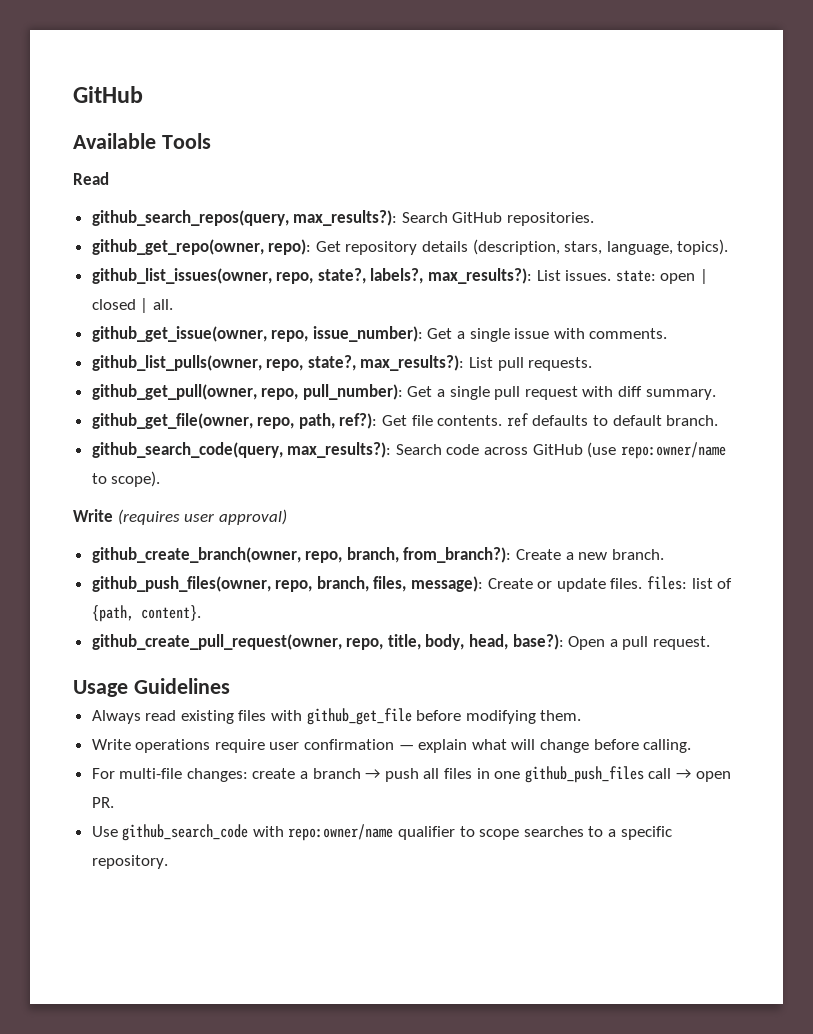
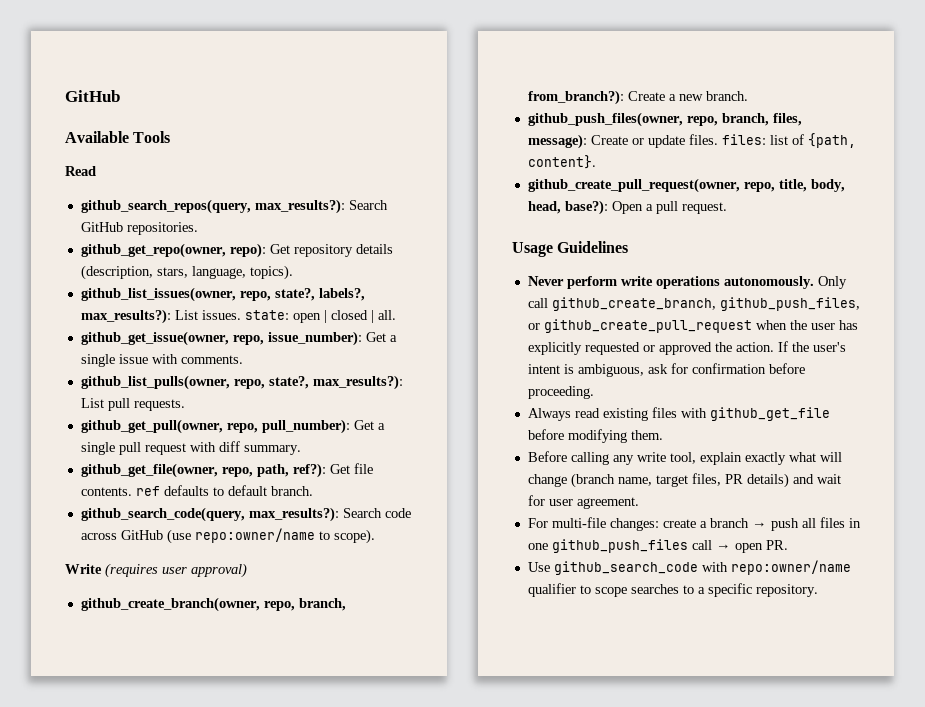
(230, 686) none -> [527,276,847,289] [527,297,860,311] [527,319,858,333] [527,341,846,355] [527,363,805,377] [527,386,594,399] // Never perform write operations autonomously. Only call github_create_branch, github_push_files, or github_create_pull_request when the user has explicitly requested or approved the action. If the user's intent is ambiguous, ask for confirmation before proceeding.
[91,739,692,753] Write operations require user confirmation — explain what will change before calling. -> [527,451,842,465] [527,473,841,488] [527,495,639,509] Before calling any write tool, explain exactly what will change (branch name, target files, PR details) and wait for user agreement.

